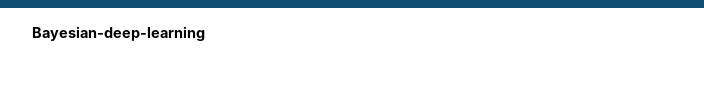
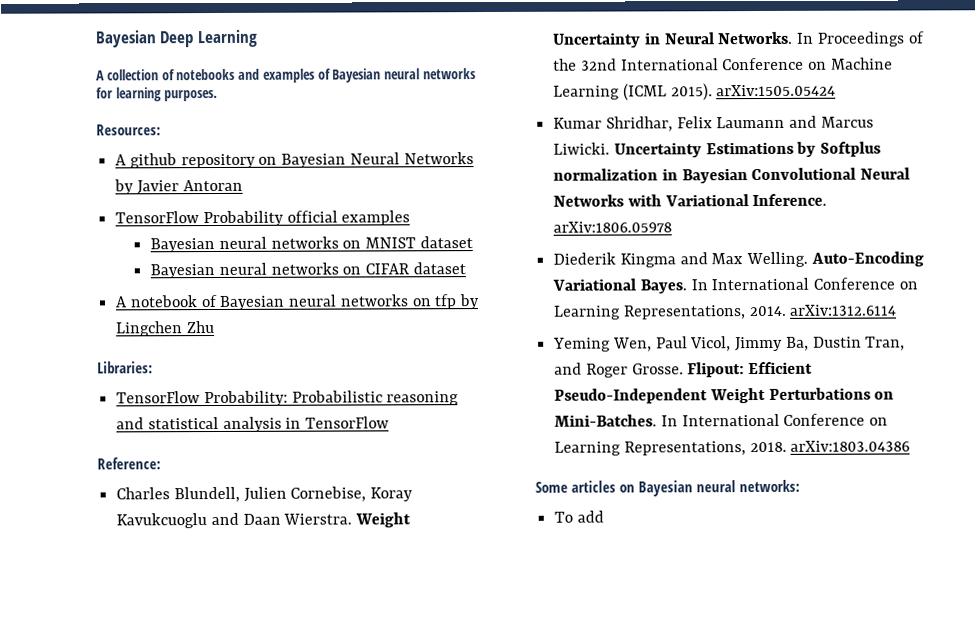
[32,26,205,41] Bayesian-deep-learning -> [95,29,258,48] [96,68,477,83] [96,87,218,102] [96,124,161,136] [115,152,474,169] [114,179,243,195] [115,210,411,227] [150,236,473,253] [150,262,466,279] [115,294,481,310] [116,321,215,337] [97,361,153,374] [116,390,460,407] [116,416,390,432] [97,457,161,470] [116,486,414,503] [116,512,412,529] [552,31,925,48] [553,57,893,71] [553,83,837,101] [553,115,874,132] [553,141,882,158] [553,167,911,184] [553,193,828,207] [553,221,673,233] [553,251,924,268] [552,277,918,294] [553,304,898,320] [553,336,906,352] [554,361,814,378] [554,387,895,404] [554,413,889,427] [554,440,911,456] [535,479,801,497] [554,510,604,523] Bayesian Deep Learning // A collection of notebooks and examples of Bayesian neural networks for learning purposes. // Resources: // A github repository on Bayesian Neural Networks by Javier Antoran // TensorFlow Probability official examples // Bayesian neural networks on MNIST dataset // Bayesian neural networks on CIFAR dataset // A notebook of Bayesian neural networks on tfp by Lingchen Zhu // Libraries: // TensorFlow Probability: Probabilistic reasoning and statistical analysis in TensorFlow // Reference: // Charles Blundell, Julien Cornebise, Koray Kavukcuoglu and Daan Wierstra. Weight Uncertainty in Neural Networks. In Proceedings of the 32nd International Conference on Machine Learning (ICML 2015). arXiv:1505.05424 // Kumar Shridhar, Felix Laumann and Marcus Liwicki. Uncertainty Estimations by Softplus normalization in Bayesian Convolutional Neural Networks with Variational Inference. arXiv:1806.05978 // Diederik Kingma and Max Welling. Auto-Encoding Variational Bayes. In International Conference on Learning Representations, 2014. arXiv:1312.6114 // Yeming Wen, Paul Vicol, Jimmy Ba, Dustin Tran, and Roger Grosse. Flipout: Efficient Pseudo-Independent Weight Perturbations on Mini-Batches. In International Conference on Learning Representations, 2018. arXiv:1803.04386 // Some articles on Bayesian neural networks: // To add

